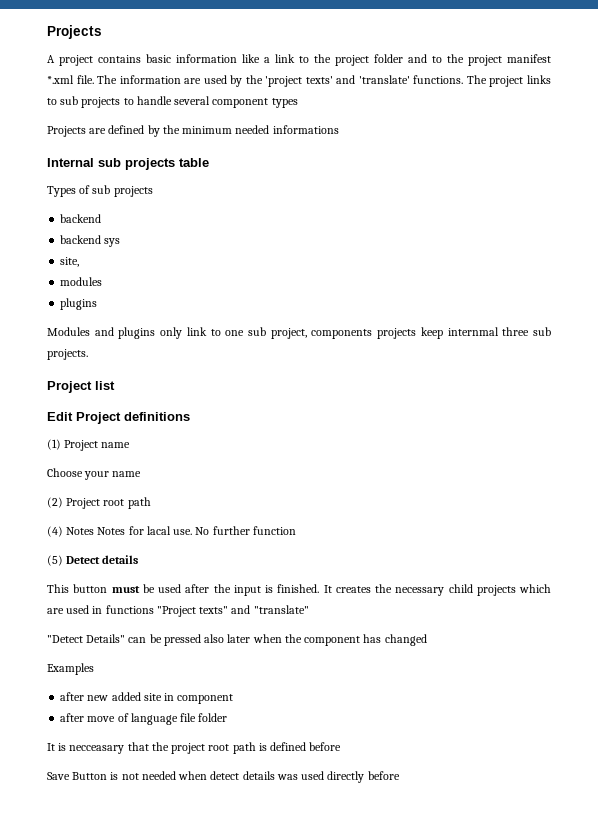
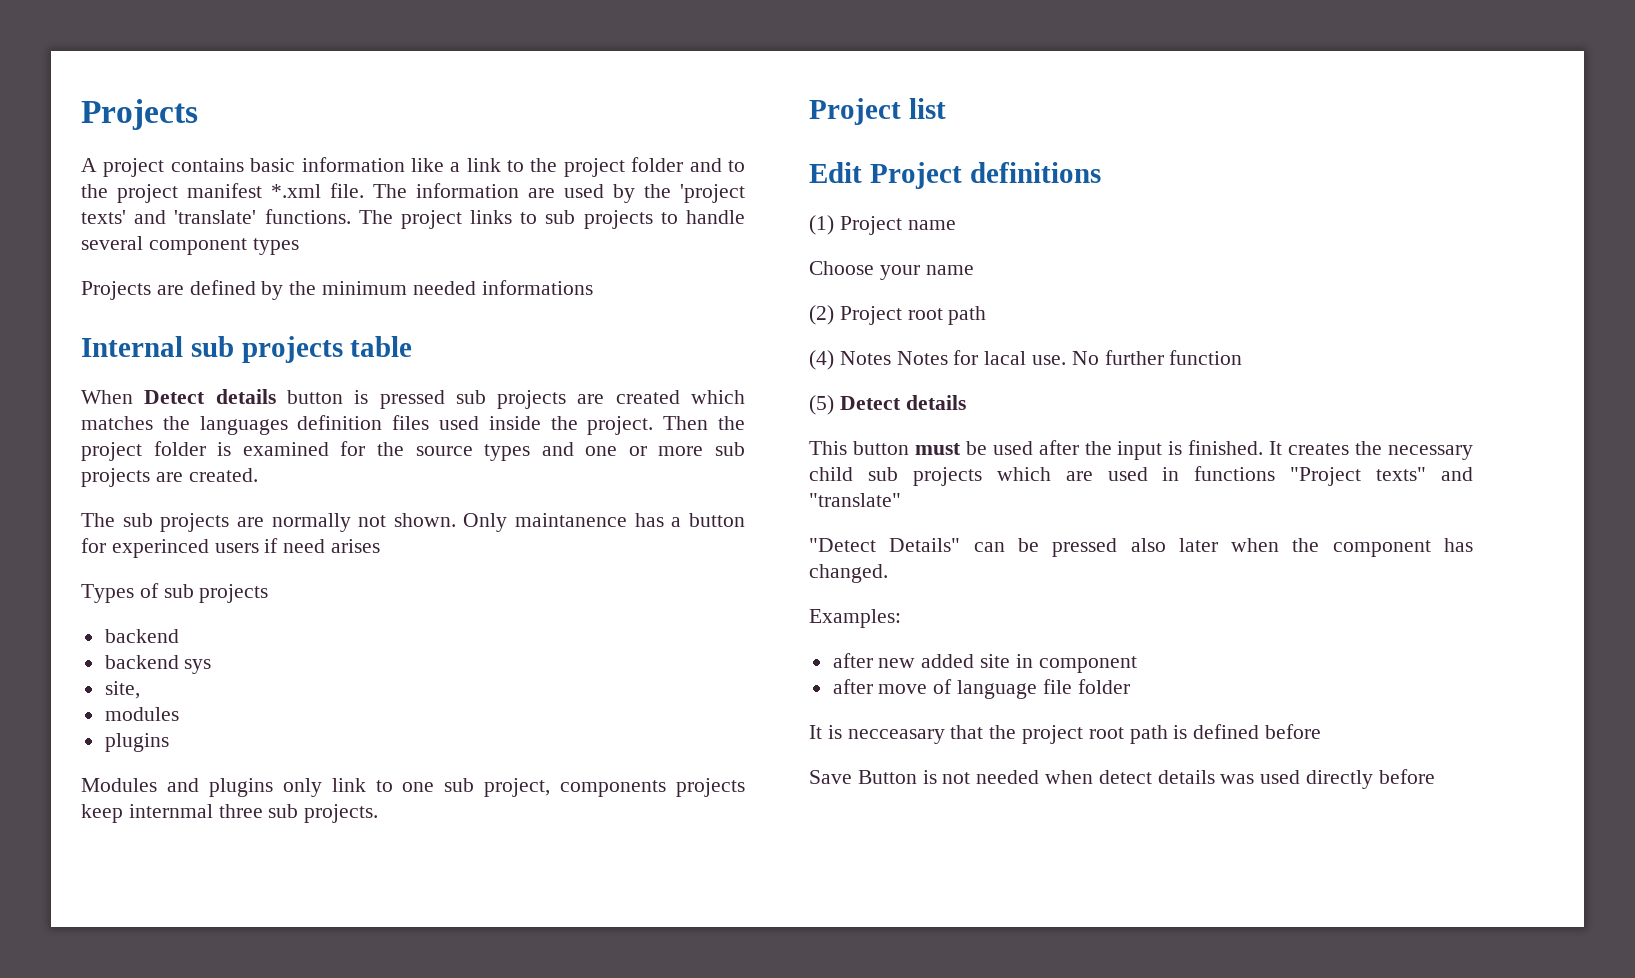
(209, 162) none -> [81,389,745,409] [81,415,745,435] [81,441,746,461] [81,468,258,487] [81,513,745,532] [81,538,381,558] // When Detect details button is pressed sub projects are created which matches the languages definition files used inside the project. Then the project folder is examined for the source types and one or more sub projects are created. // The sub projects are normally not shown. Only maintanence has a button for experinced users if need arises
(473, 588) none -> [867,467,898,481] sub
[384,634,427,646] [47,663,94,675] changed // Examples -> [809,564,888,583] [809,609,901,628] changed. // Examples:

